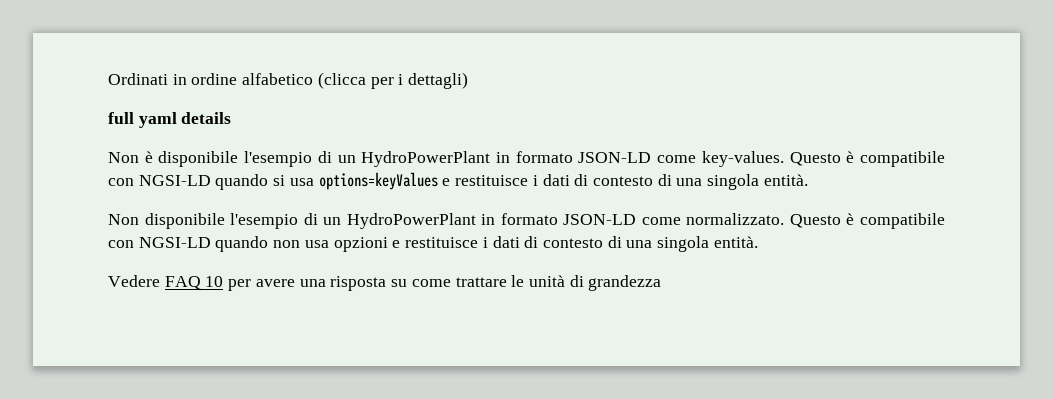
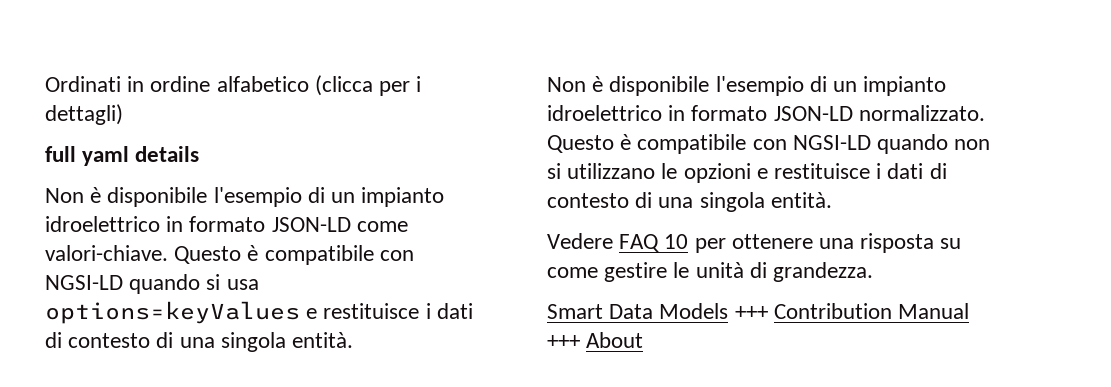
[361,151,784,167] HydroPowerPlant in formato JSON-LD come key-values. -> [361,187,445,207] [45,216,408,232] [45,245,168,261] impianto idroelettrico in formato JSON-LD come valori-chiave.
[144,213,681,229] disponibile l'esempio di un HydroPowerPlant in formato JSON-LD come -> [592,76,947,96] [547,105,853,121] è disponibile l'esempio di un impianto idroelettrico in formato JSON-LD
[304,240,329,248] usa -> [547,163,678,179] si utilizzano le
[255,279,295,287] avere -> [731,234,813,249] ottenere
[455,277,507,287] trattare -> [604,262,668,282] gestire
[588,275,662,291] grandezza -> [773,262,874,282] [547,303,970,319] [547,332,644,348] grandezza. // Smart Data Models +++ Contribution Manual +++ About

